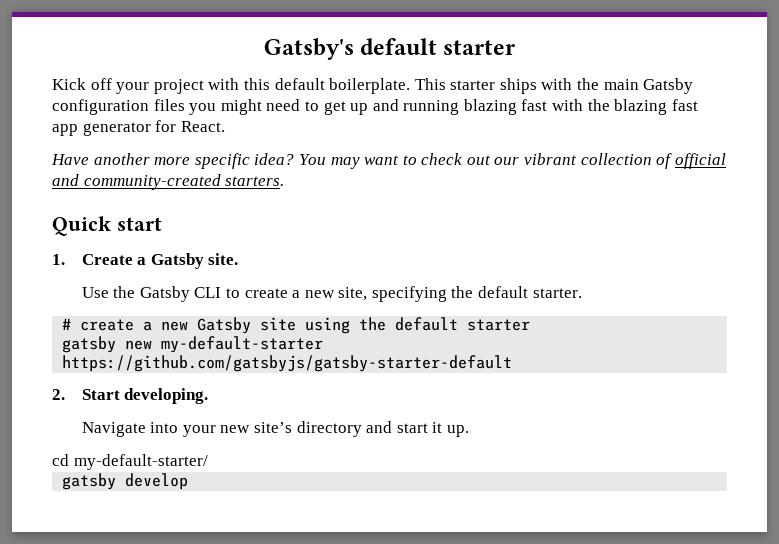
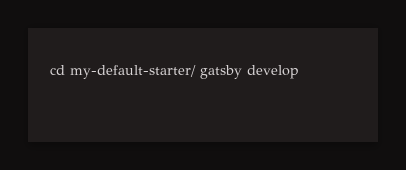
[263,38,516,60] [52,78,694,94] [52,99,698,115] [52,120,225,136] [51,153,726,169] [52,174,285,190] [52,216,162,236] [52,253,239,269] [81,286,582,302] [62,317,531,334] [62,336,324,353] [62,355,513,372] [52,388,209,404] [81,421,469,437] Gatsby's default starter // Kick off your project with this default boilerplate. This starter ships with the main Gatsby configuration files you might need to get up and running blazing fast with the blazing fast app generator for React. // Have another more specific idea? You may want to check out our vibrant collection of official and community-created starters. // Quick start // 1. Create a Gatsby site. // Use the Gatsby CLI to create a new site, specifying the default starter. // # create a new Gatsby site using the default starter // gatsby new my-default-starter https://github.com/gatsbyjs/gatsby-starter-default // 2. Start developing. // Navigate into your new site’s directory and start it up. // -> (50, 70) none
(208, 462) // -> (196, 72) none

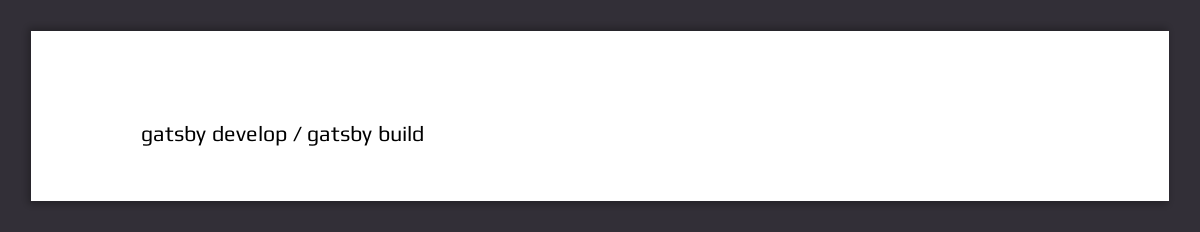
[50,65,299,79] cd my-default-starter/ gatsby develop -> [141,125,425,146] gatsby develop / gatsby build

